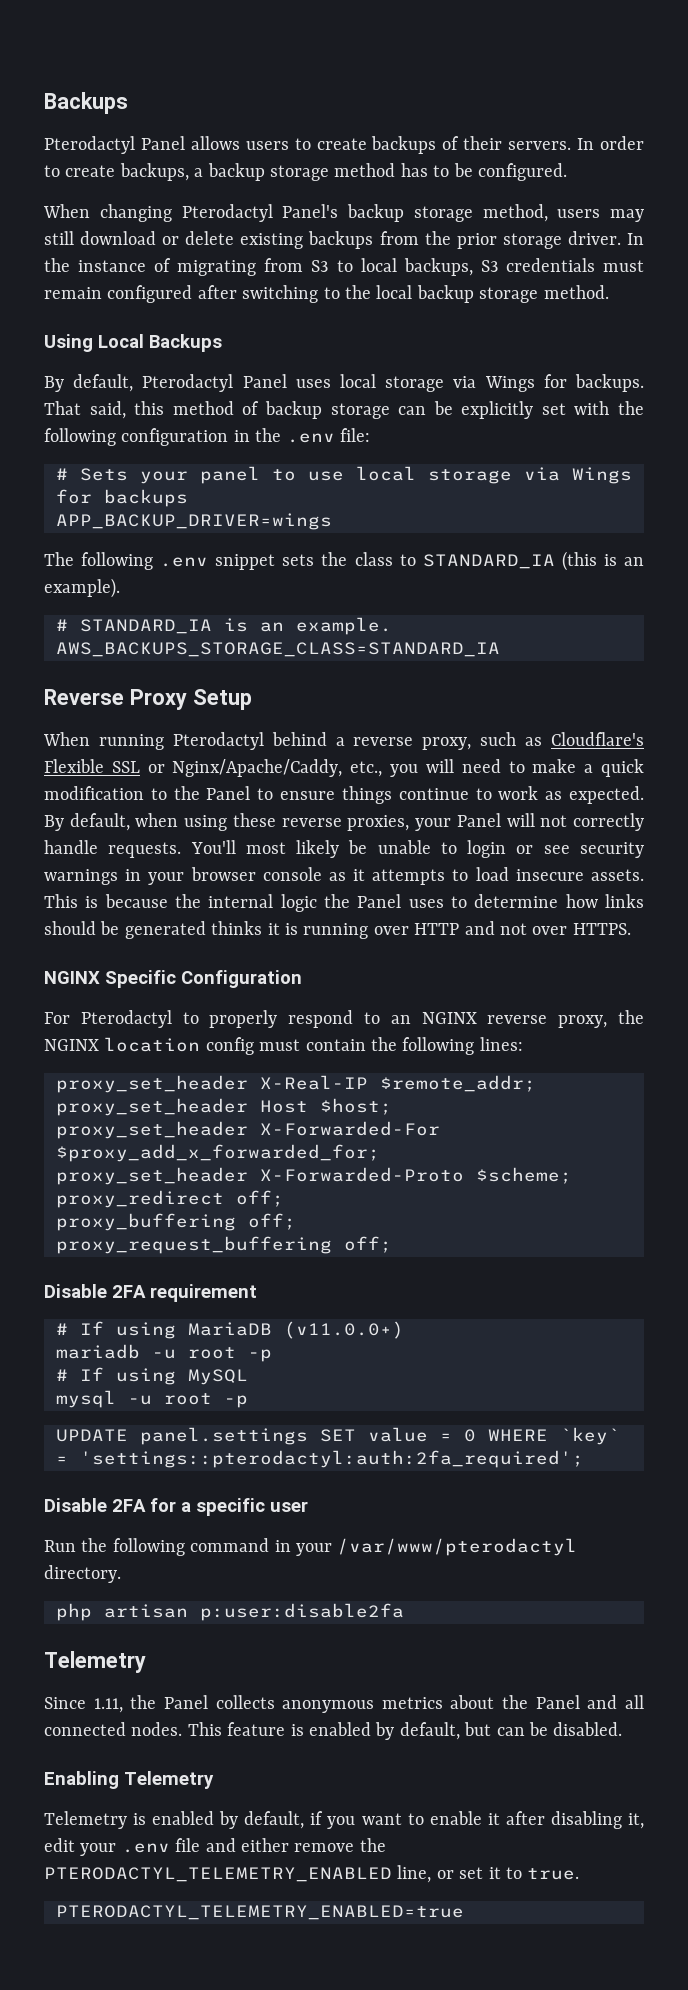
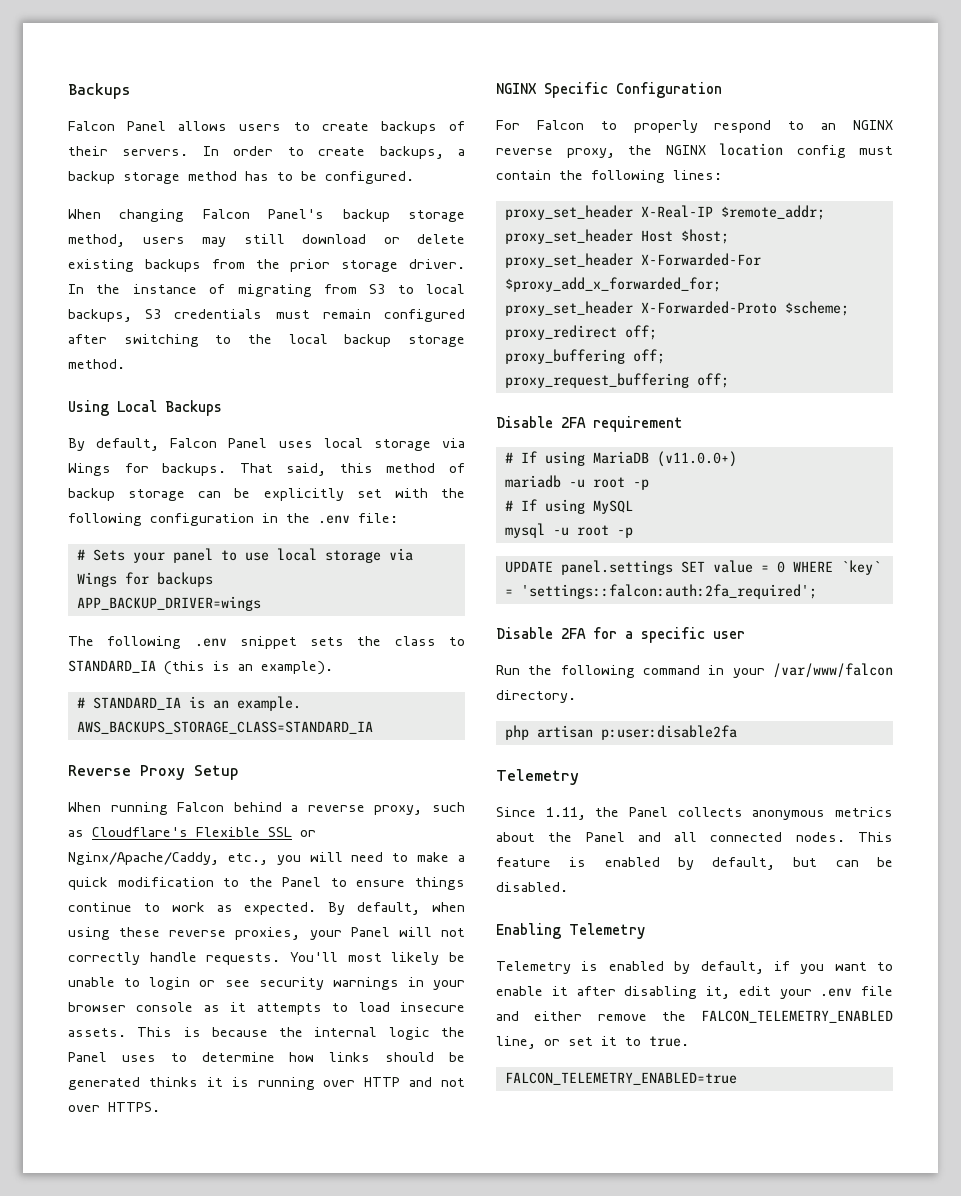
[44,92,128,114] [44,136,135,154] Backups // Pterodactyl -> [68,83,131,99] [68,121,115,131] Backups // Falcon
[181,204,273,222] Pterodactyl -> [202,209,250,219] Falcon
[142,374,234,392] Pterodactyl -> [170,438,218,448] Falcon
[172,732,264,750] Pterodactyl -> [177,802,225,812] Falcon
[80,1010,172,1028] Pterodactyl -> [536,120,584,130] Falcon
[80,1450,584,1468] 'settings::pterodactyl:auth:2fa_required'; -> [520,584,817,599] 'settings::falcon:auth:2fa_required';
[337,1538,578,1556] /var/www/pterodactyl -> [773,663,893,678] /var/www/falcon
[44,1867,392,1882] PTERODACTYL_TELEMETRY_ENABLED -> [701,1010,893,1023] FALCON_TELEMETRY_ENABLED
[56,1905,464,1920] PTERODACTYL_TELEMETRY_ENABLED=true -> [504,1072,737,1085] FALCON_TELEMETRY_ENABLED=true

